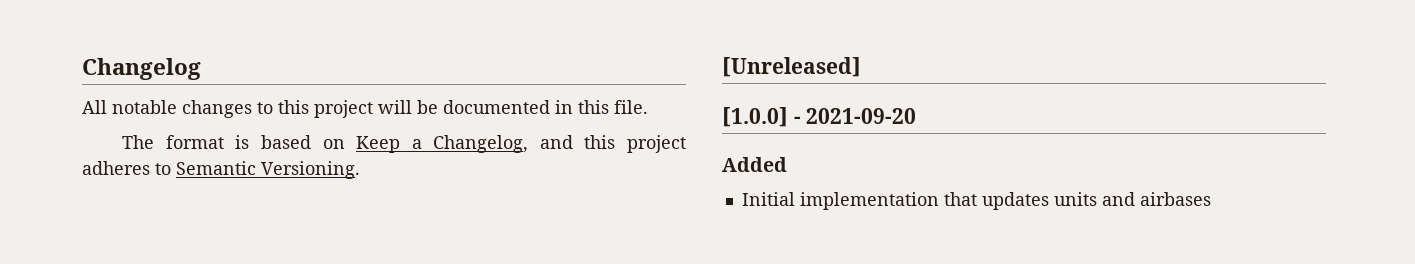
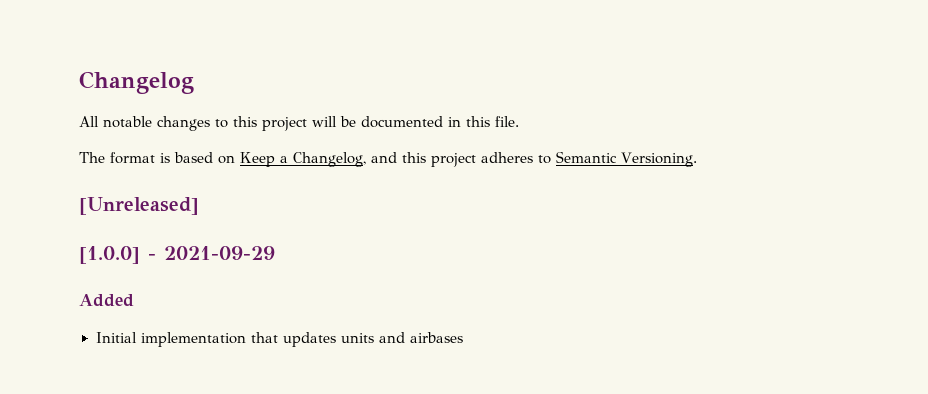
[806,108,917,124] 2021-09-20 -> [164,246,275,260] 2021-09-29

